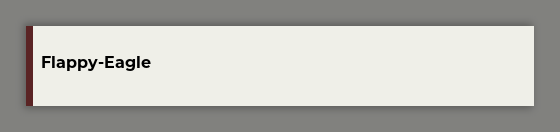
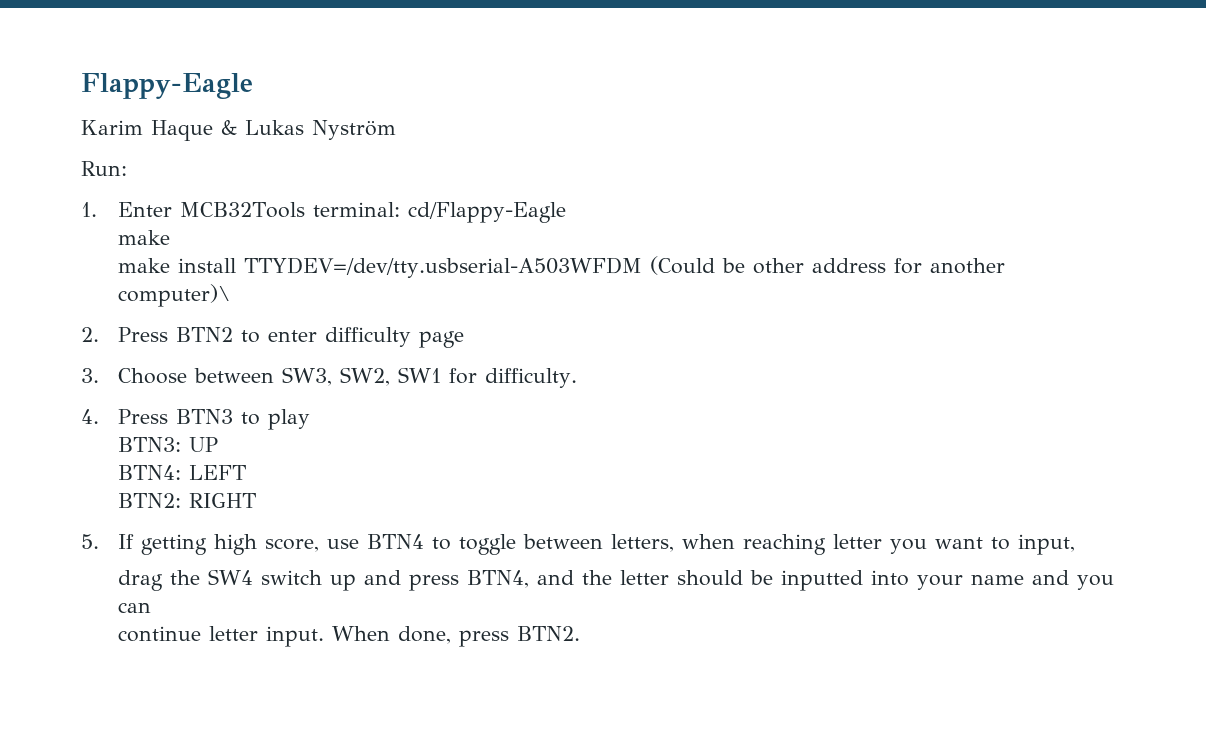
(151, 63) none -> [81,120,396,141] [81,161,127,176] [81,202,566,223] [117,230,170,245] [117,256,1005,278] [117,284,231,307] [81,327,464,348] [81,367,577,388] [81,409,310,430] [117,437,218,452] [117,465,246,480] [117,493,256,508] [81,534,1075,555] [117,569,1114,591] [117,602,151,613] [117,626,580,647] // Karim Haque & Lukas Nyström // Run: // 1. Enter MCB32Tools terminal: cd/Flappy-Eagle // make // make install TTYDEV=/dev/tty.usbserial-A503WFDM (Could be other address for another computer)\ // 2. Press BTN2 to enter difficulty page // 3. Choose between SW3, SW2, SW1 for difficulty. // 4. Press BTN3 to play // BTN3: UP // BTN4: LEFT // BTN2: RIGHT // 5. If getting high score, use BTN4 to toggle between letters, when reaching letter you want to input, // drag the SW4 switch up and press BTN4, and the letter should be inputted into your name and you can // continue letter input. When done, press BTN2.

